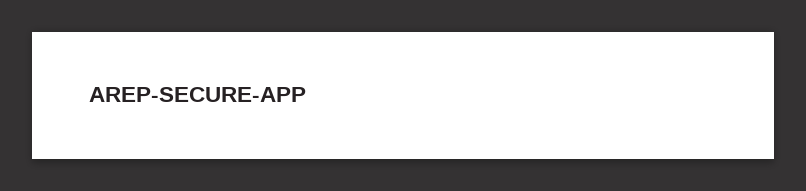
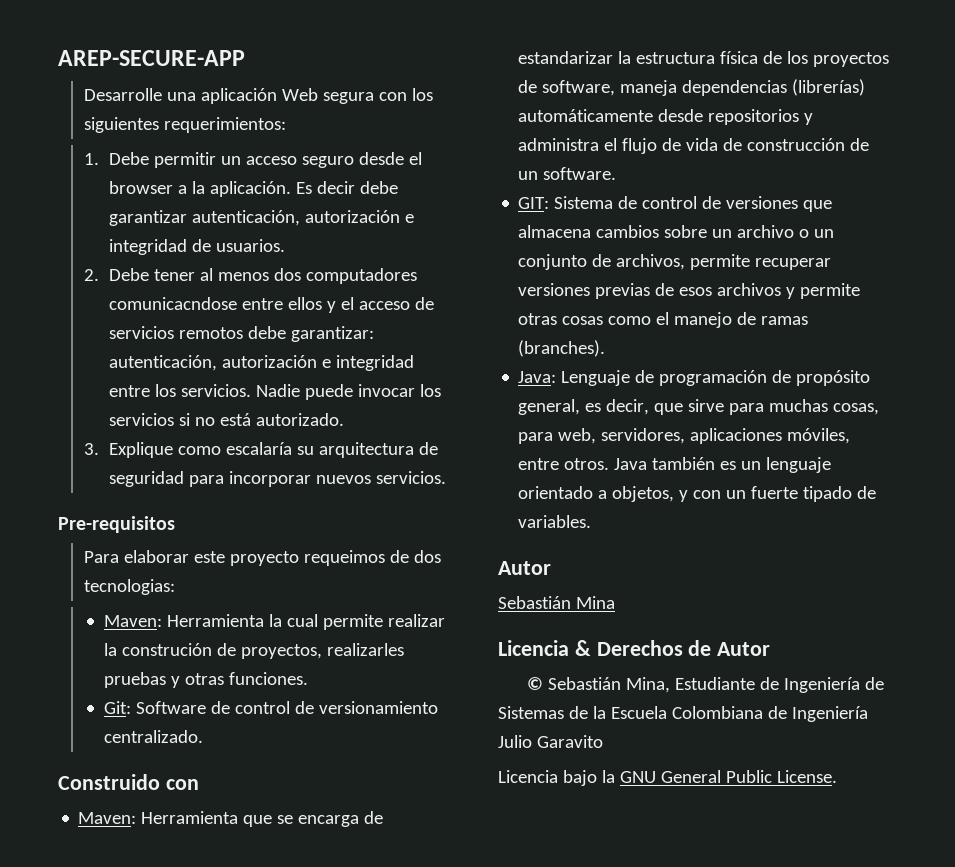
(306, 94) none -> [83,88,433,104] [83,117,286,133] [83,152,423,168] [109,181,399,197] [109,210,415,226] [109,239,286,255] [83,268,418,284] [109,297,435,313] [109,326,375,342] [109,355,415,371] [109,384,442,400] [109,413,345,426] [83,442,439,458] [109,471,447,487] [58,516,175,533] [83,550,441,566] [83,579,175,595] [103,614,445,630] [103,643,404,659] [103,672,308,688] [103,701,438,714] [103,730,203,743] [58,774,199,790] [78,811,384,827] [518,51,890,67] [518,79,866,96] [518,109,814,125] [518,138,870,154] [518,167,617,180] [518,196,833,212] [518,225,835,238] [518,254,832,270] [518,283,861,299] [518,312,809,328] [518,340,606,357] [518,370,871,386] [518,399,880,415] [518,428,851,444] [518,457,832,473] [518,486,877,502] [518,515,592,528] [498,561,551,575] [498,596,615,609] [498,640,771,656] [527,677,885,693] [498,706,868,722] [498,735,603,748] [498,770,837,786] // Desarrolle una aplicación Web segura con los siguientes requerimientos: // 1. Debe permitir un acceso seguro desde el browser a la aplicación. Es decir debe garantizar autenticación, autorización e integridad de usuarios. // 2. Debe tener al menos dos computadores comunicacndose entre ellos y el acceso de servicios remotos debe garantizar: autenticación, autorización e integridad entre los servicios. Nadie puede invocar los servicios si no está autorizado. // 3. Explique como escalaría su arquitectura de seguridad para incorporar nuevos servicios. // Pre-requisitos // Para elaborar este proyecto requeimos de dos tecnologias: // Maven: Herramienta la cual permite realizar la construción de proyectos, realizarles pruebas y otras funciones. // Git: Software de control de versionamiento centralizado. // Construido con // Maven: Herramienta que se encarga de estandarizar la estructura física de los proyectos de software, maneja dependencias (librerías) automáticamente desde repositorios y administra el flujo de vida de construcción de un software. // GIT: Sistema de control de versiones que almacena cambios sobre un archivo o un conjunto de archivos, permite recuperar versiones previas de esos archivos y permite otras cosas como el manejo de ramas (branches). // Java: Lenguaje de programación de propósito general, es decir, que sirve para muchas cosas, para web, servidores, aplicaciones móviles, entre otros. Java también es un lenguaje orientado a objetos, y con un fuerte tipado de variables. // Autor // Sebastián Mina // Licencia & Derechos de Autor // © Sebastián Mina, Estudiante de Ingeniería de Sistemas de la Escuela Colombiana de Ingeniería Julio Garavito // Licencia bajo la GNU General Public License.

